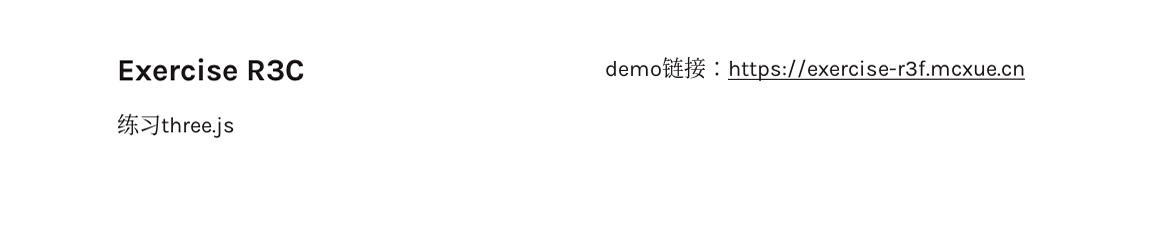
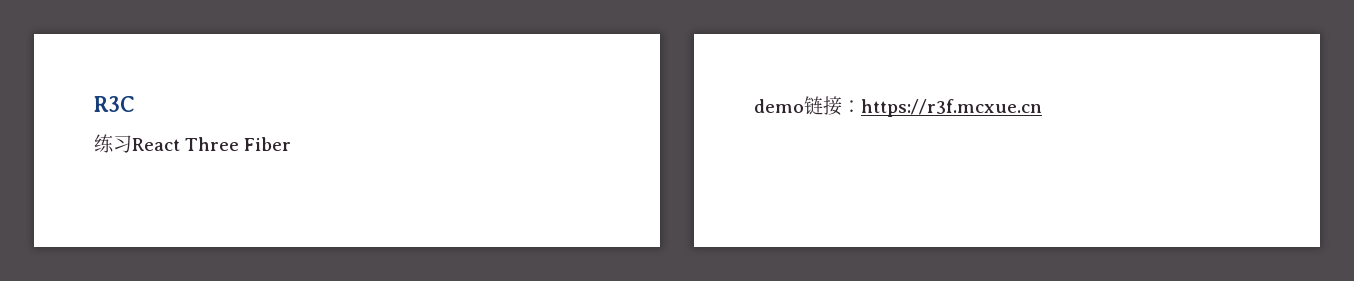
[116,57,238,82] Exercise -> (94, 104) none
[161,116,236,139] three.js -> [132,137,292,151] React Three Fiber
[727,58,1025,82] https://exercise-r3f.mcxue.cn -> [861,99,1042,117] https://r3f.mcxue.cn

